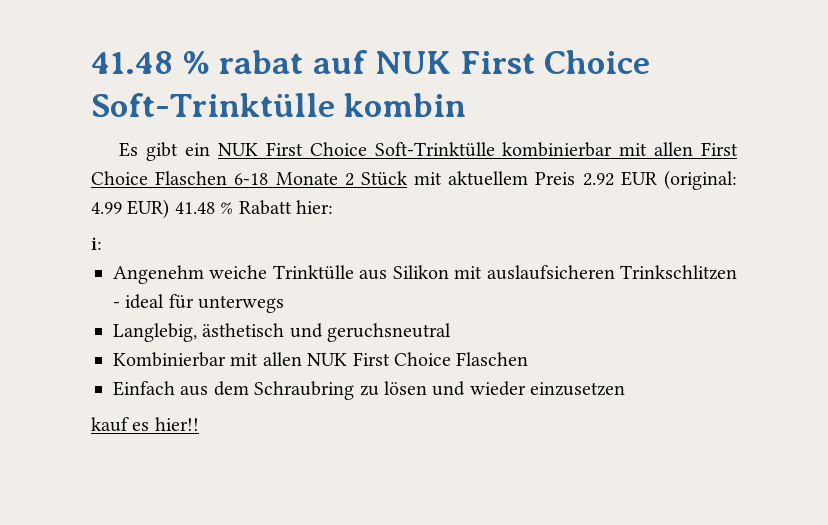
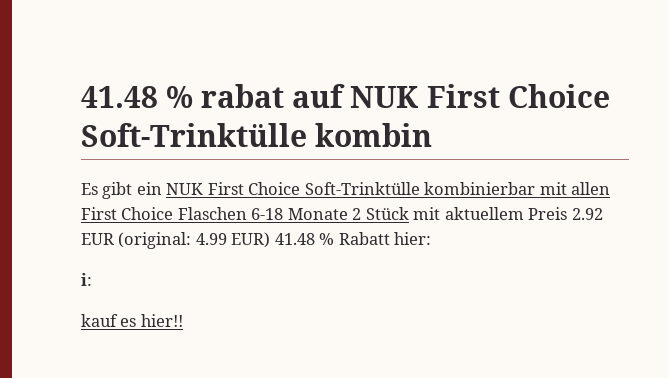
[113,265,738,284] [113,294,285,313] [113,323,452,342] [113,352,529,367] [113,381,626,400] // Angenehm weiche Trinktülle aus Silikon mit auslaufsicheren Trinkschlitzen - ideal für unterwegs // Langlebig, ästhetisch und geruchsneutral // Kombinierbar mit allen NUK First Choice Flaschen // Einfach aus dem Schraubring zu lösen und wieder einzusetzen -> (92, 279) none

